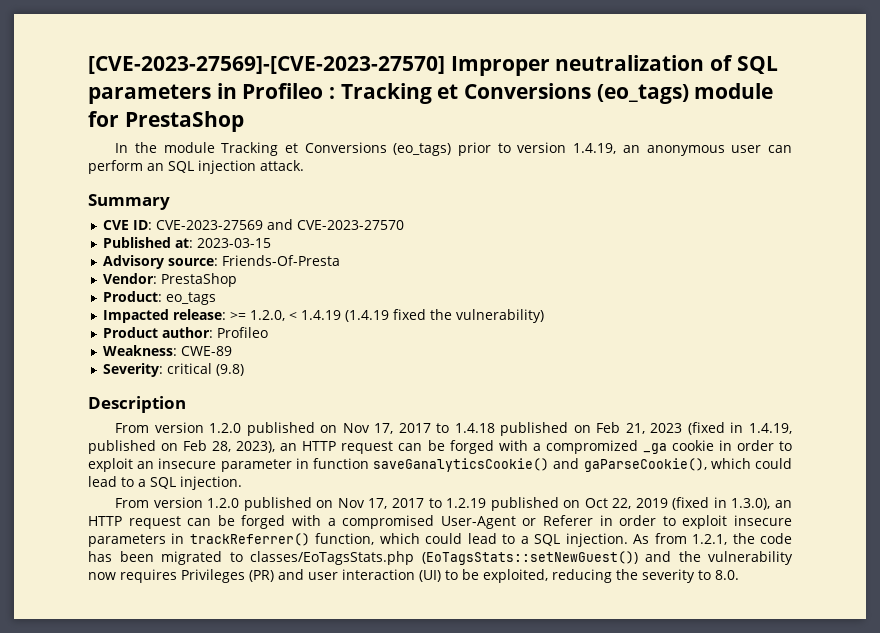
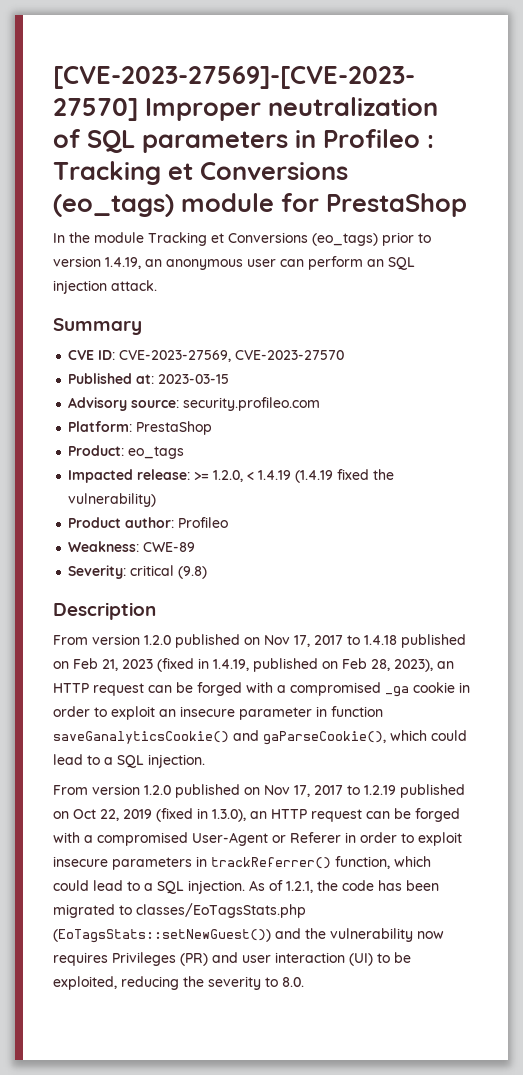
[155,219,293,230] CVE-2023-27569 and -> [119,350,232,362] CVE-2023-27569,
[221,255,340,266] [102,273,157,284] Friends-Of-Presta // Vendor: -> [183,397,321,411] [68,421,133,432] security.profileo.com // Platform:
[545,440,638,454] compromized -> [290,682,381,696] compromised
[654,533,687,544] from -> [269,880,283,891] of

